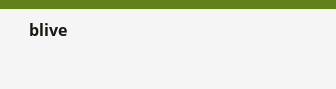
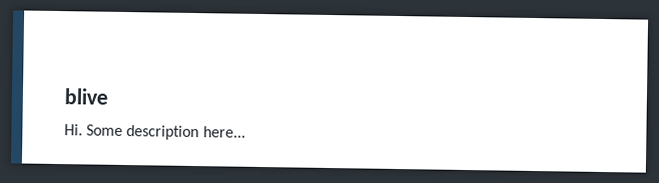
(67, 29) none -> [64,124,246,141] // Hi. Some description here...

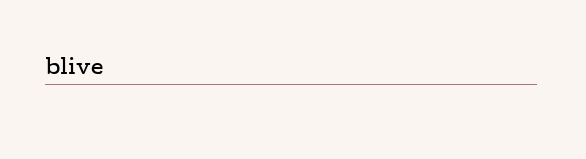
[64,124,246,141] // Hi. Some description here... -> (103, 65) none

